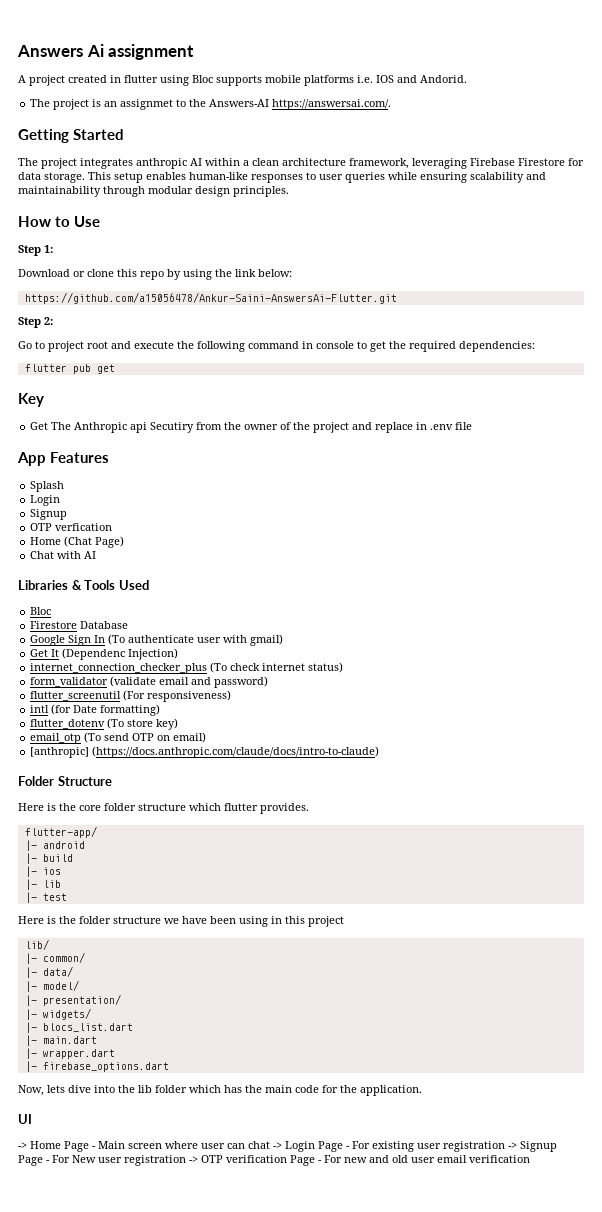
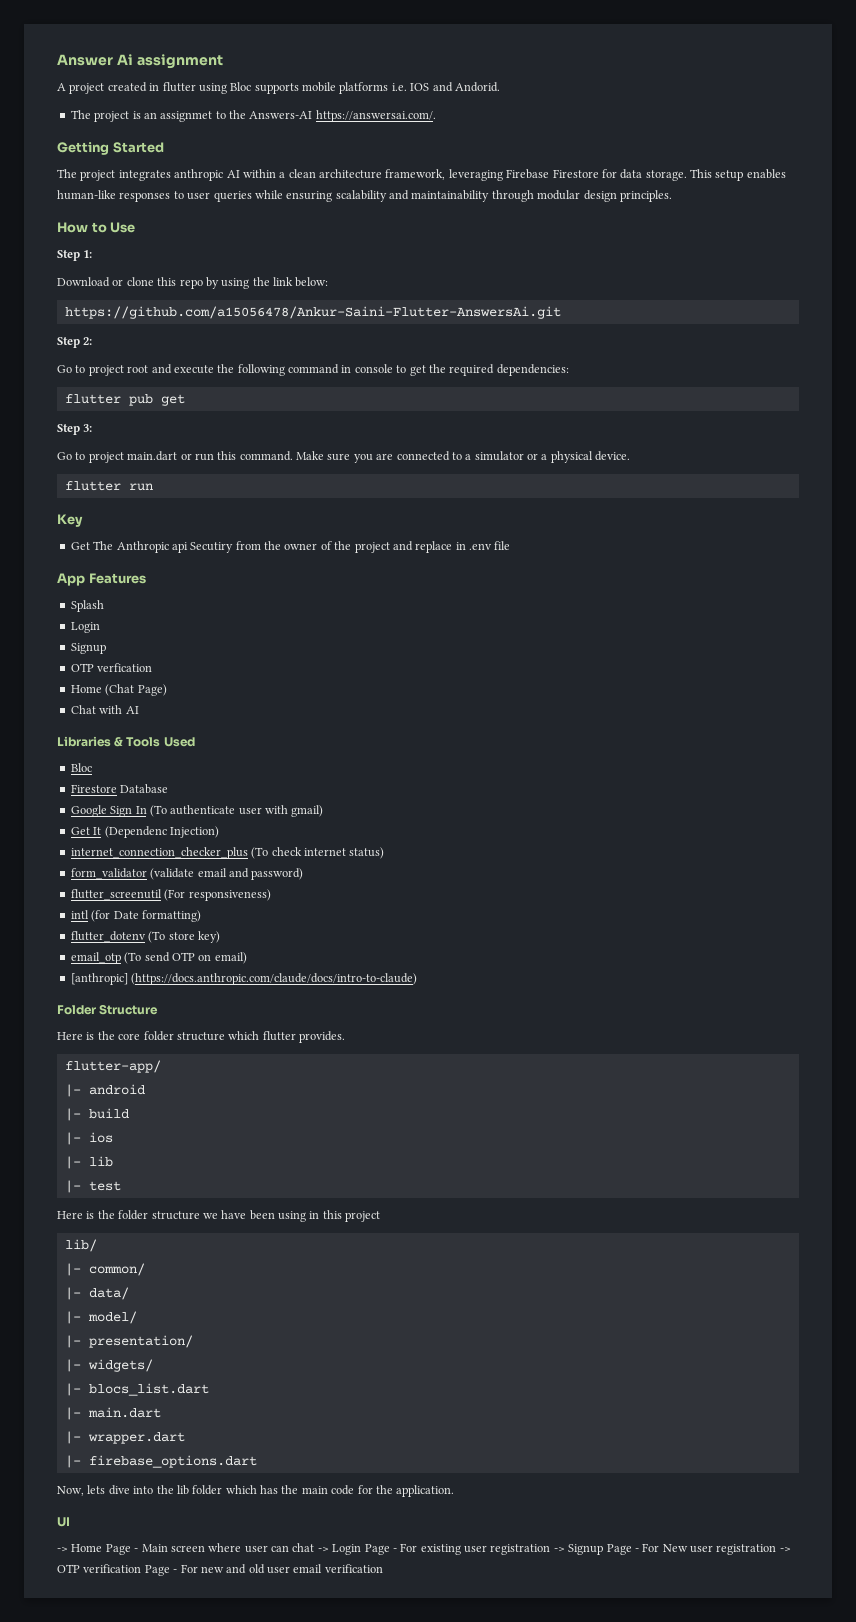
[17,45,83,57] Answers -> [57,54,113,66] Answer
[24,292,397,304] https://github.com/a15056478/Ankur-Saini-AnswersAi-Flutter.git -> [64,306,561,319] https://github.com/a15056478/Ankur-Saini-Flutter-AnswersAi.git
(115, 369) none -> [57,424,93,435] [57,451,631,463] [64,481,153,491] // Step 3: // Go to project main.dart or run this command. Make sure you are connected to a simulator or a physical device. // flutter run

